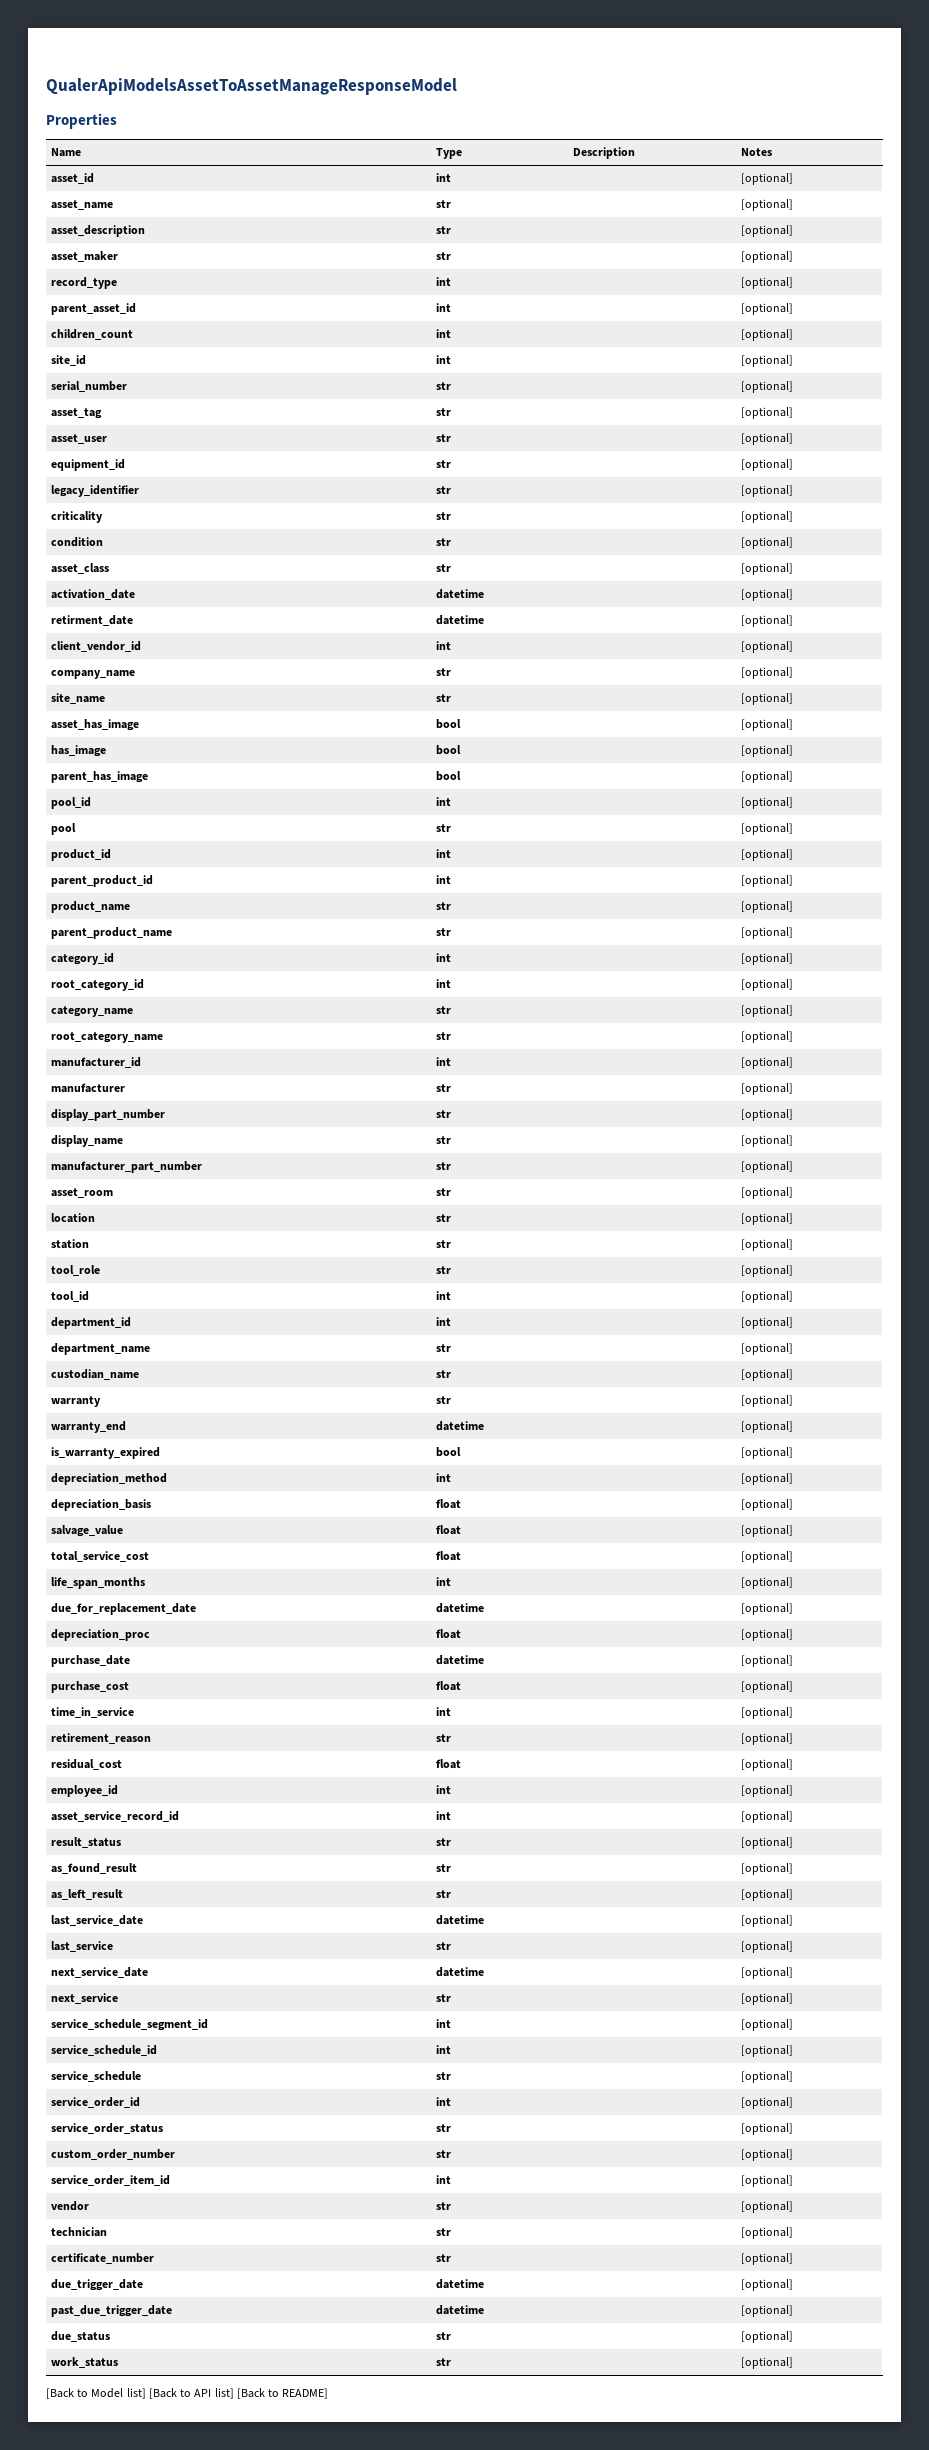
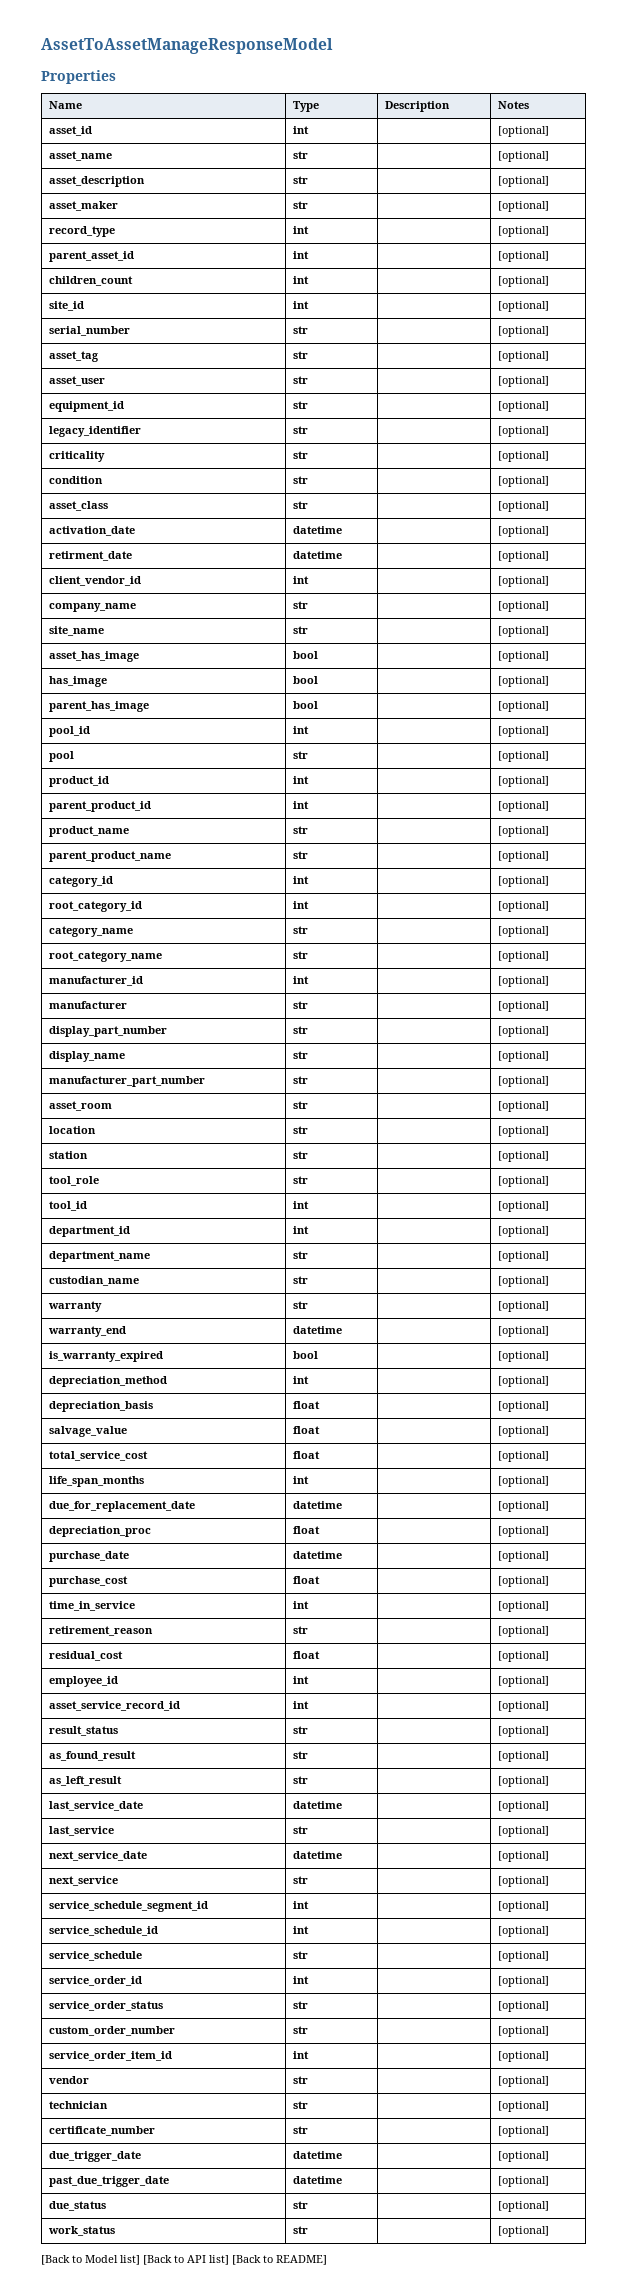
[46,78,457,95] QualerApiModelsAssetToAssetManageResponseModel -> [41,38,333,54] AssetToAssetManageResponseModel

